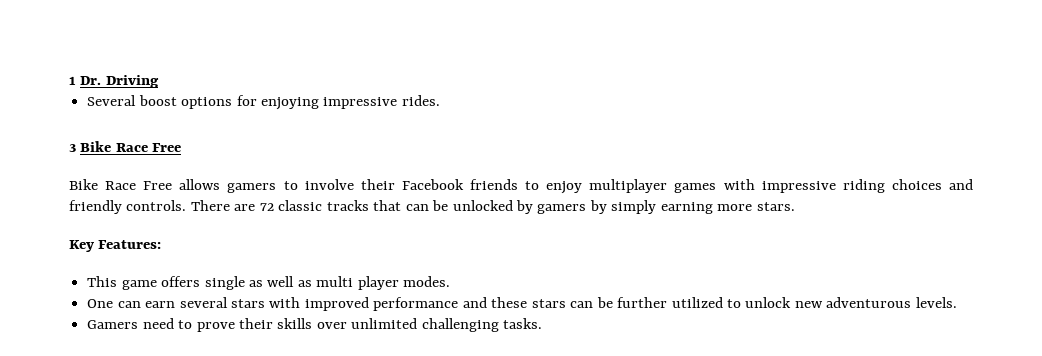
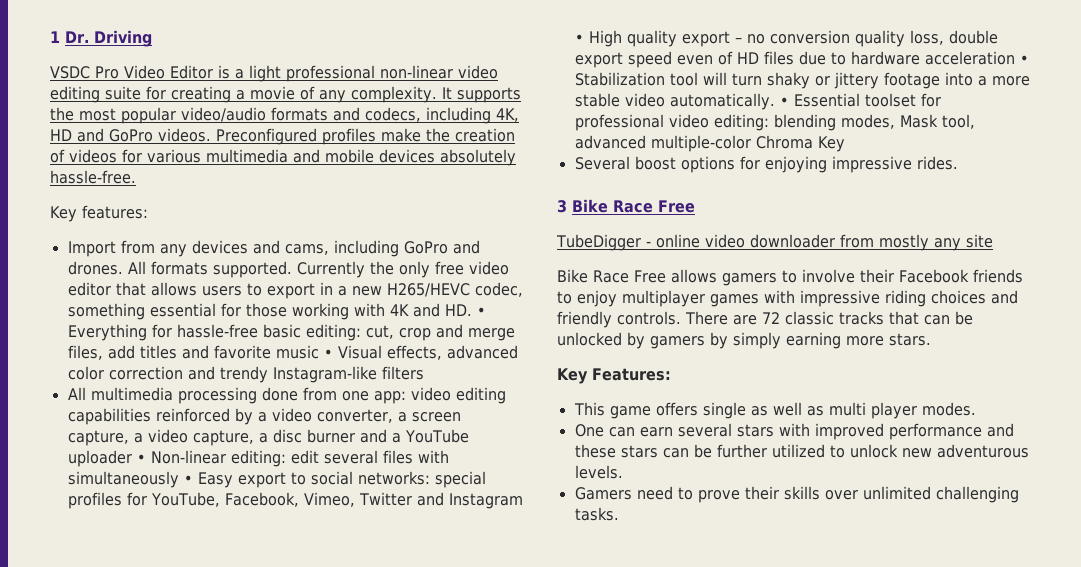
(159, 81) none -> [50,65,498,82] [50,86,521,103] [50,107,519,124] [50,128,515,145] [50,149,516,166] [50,170,136,184] [50,205,148,222] [67,240,480,257] [67,261,509,278] [67,282,523,299] [67,303,486,320] [67,324,515,341] [67,345,518,360] [67,366,424,383] [67,387,506,404] [67,408,461,425] [67,429,469,446] [67,450,449,467] [67,471,486,488] [67,492,523,509] [574,30,998,47] [574,51,1029,68] [574,72,1030,89] [574,93,941,110] [574,114,975,131] [574,135,845,152] // VSDC Pro Video Editor is a light professional non-linear video editing suite for creating a movie of any complexity. It supports the most popular video/audio formats and codecs, including 4K, HD and GoPro videos. Preconfigured profiles make the creation of videos for various multimedia and mobile devices absolutely hassle-free. // Key features: // Import from any devices and cams, including GoPro and drones. All formats supported. Сurrently the only free video editor that allows users to export in a new H265/HEVC codec, something essential for those working with 4K and HD. • Everything for hassle-free basic editing: cut, crop and merge files, add titles and favorite music • Visual effects, advanced color correction and trendy Instagram-like filters // All multimedia processing done from one app: video editing capabilities reinforced by a video converter, a screen capture, a video capture, a disc burner and a YouTube uploader • Non-linear editing: edit several files with simultaneously • Easy export to social networks: special profiles for YouTube, Facebook, Vimeo, Twitter and Instagram • High quality export – no conversion quality loss, double export speed even of HD files due to hardware acceleration • Stabilization tool will turn shaky or jittery footage into a more stable video automatically. • Essential toolset for professional video editing: blending modes, Mask tool, advanced multiple-color Chroma Key
(182, 147) none -> [556,234,993,251] // TubeDigger - online video downloader from mostly any site

